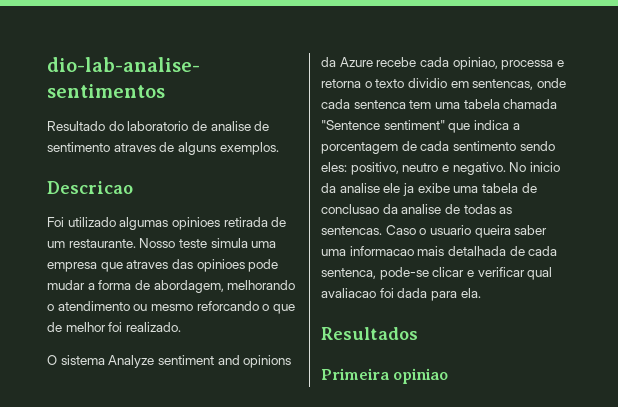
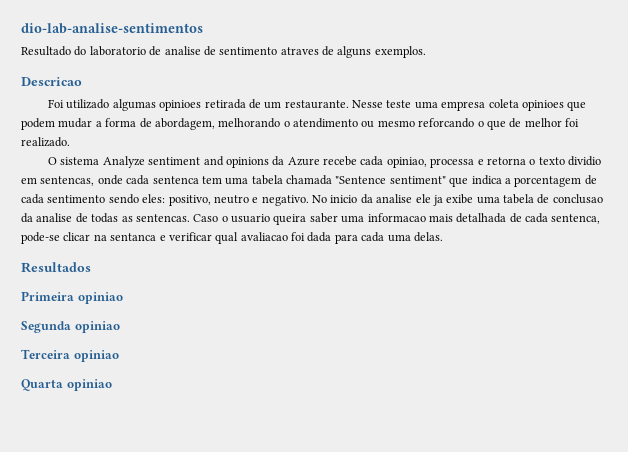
[139,238,277,248] [47,259,279,272] Nosso teste simula uma empresa que atraves das opinioes pode -> [352,99,587,111] [21,118,55,130] Nesse teste uma empresa coleta opinioes que podem
(465, 272) none -> [93,233,157,241] na sentanca
[460,288,481,298] ela. -> [361,232,443,242] cada uma delas.
(449, 376) none -> [21,321,120,333] [21,349,119,362] [21,379,112,391] // Segunda opiniao // Terceira opiniao // Quarta opiniao

